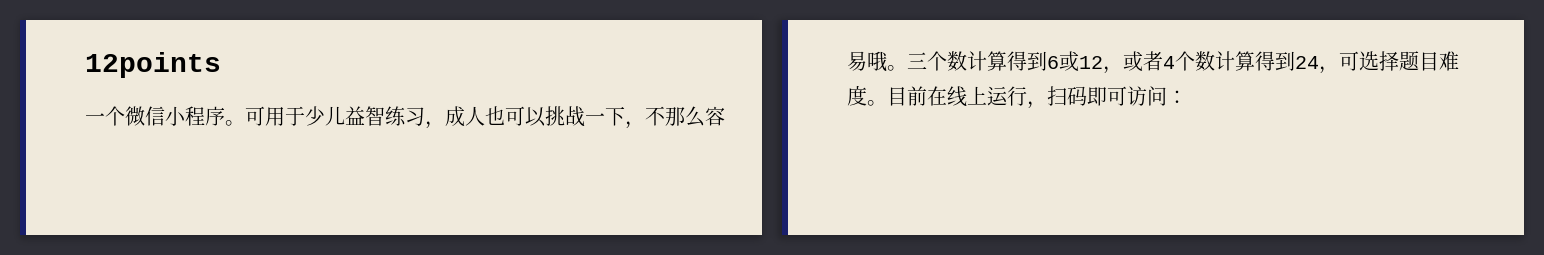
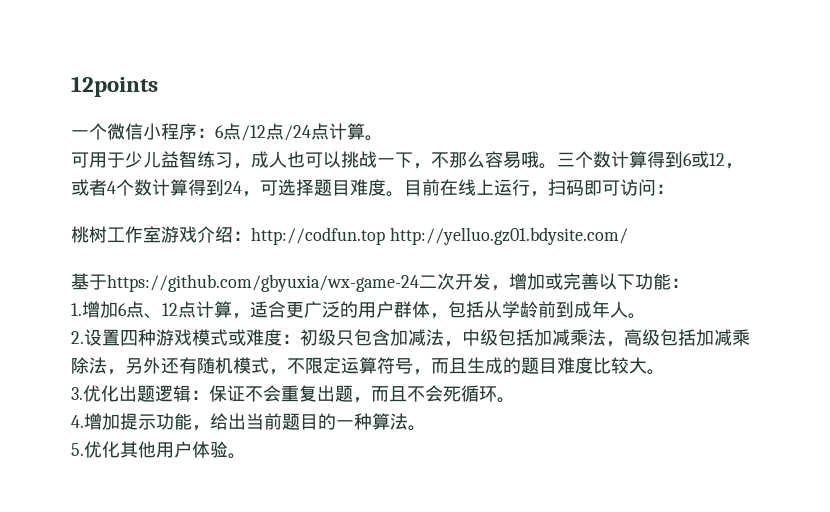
[225,120,245,126] 。 -> [197,123,383,141] ：6点/12点/24点计算。 //
(1187, 97) none -> [71,226,628,245] [71,273,689,292] [71,301,646,319] [71,329,750,347] [71,357,665,375] [71,385,515,403] [71,413,426,431] [71,441,246,459] // 桃树工作室游戏介绍：http://codfun.top http://yelluo.gz01.bdysite.com/ // 基于https://github.com/gbyuxia/wx-game-24二次开发，增加或完善以下功能： // 1.增加6点、12点计算，适合更广泛的用户群体，包括从学龄前到成年人。 // 2.设置四种游戏模式或难度：初级只包含加减法，中级包括加减乘法，高级包括加减乘除法，另外还有随机模式，不限定运算符号，而且生成的题目难度比较大。 // 3.优化出题逻辑：保证不会重复出题，而且不会死循环。 // 4.增加提示功能，给出当前题目的一种算法。 // 5.优化其他用户体验。

